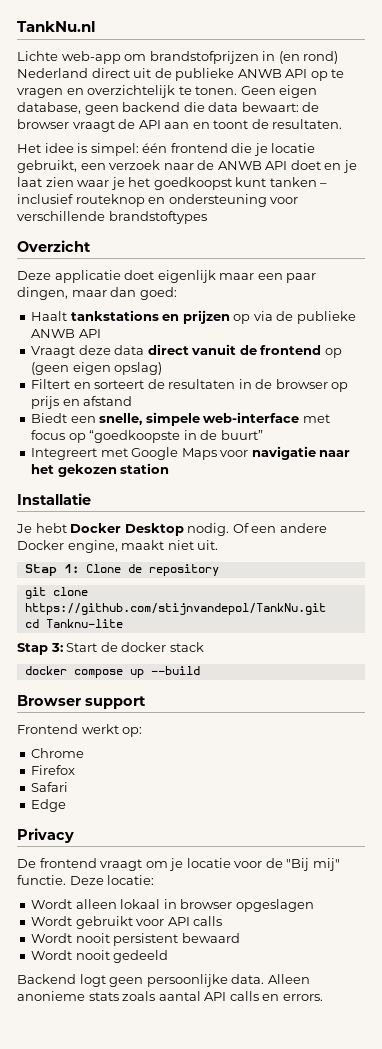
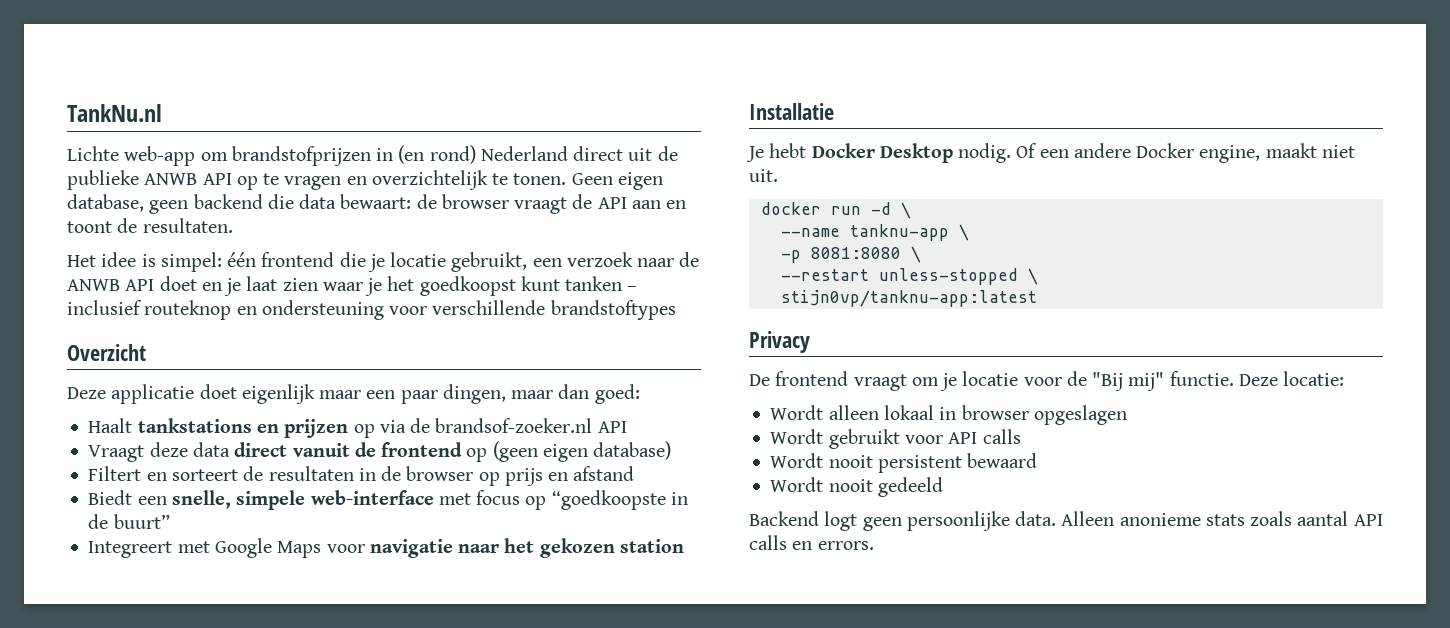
[296,311,356,324] [31,329,76,338] publieke ANWB -> [435,418,593,433] brandsof-zoeker.nl
[114,362,163,375] opslag) -> [593,441,672,460] database)
[24,564,219,576] [24,587,88,599] [24,603,326,615] [24,619,123,628] [17,642,204,655] [24,666,200,678] [17,695,146,709] [17,724,143,737] [31,748,85,758] [31,765,76,775] [31,782,69,792] [31,799,67,812] Stap 1: Clone de repository // git clone https://github.com/stijnvandepol/TankNu.git // cd Tanknu-lite // Stap 3: Start de docker stack // docker compose up --build // Browser support // Frontend werkt op: // Chrome // Firefox // Safari // Edge -> [760,202,911,219] [780,224,969,241] [780,246,921,263] [780,268,1038,285] [780,290,1037,307] docker run -d \ // --name tanknu-app \ // -p 8081:8080 \ // --restart unless-stopped \ // stijn0vp/tanknu-app:latest

